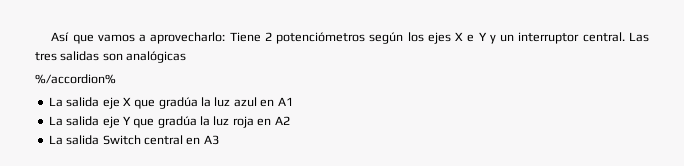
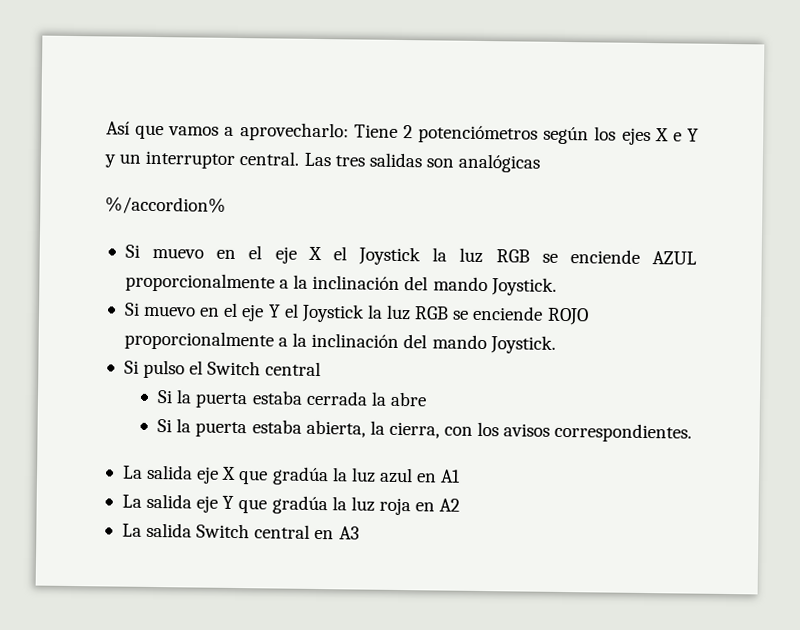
(116, 79) none -> [124,244,697,266] [124,272,557,296] [123,302,589,326] [123,330,556,354] [123,359,322,379] [157,389,427,409] [157,418,693,443] // Si muevo en el eje X el Joystick la luz RGB se enciende AZUL proporcionalmente a la inclinación del mando Joystick. // Si muevo en el eje Y el Joystick la luz RGB se enciende ROJO proporcionalmente a la inclinación del mando Joystick. // Si pulso el Switch central // Si la puerta estaba cerrada la abre // Si la puerta estaba abierta, la cierra, con los avisos correspondientes.

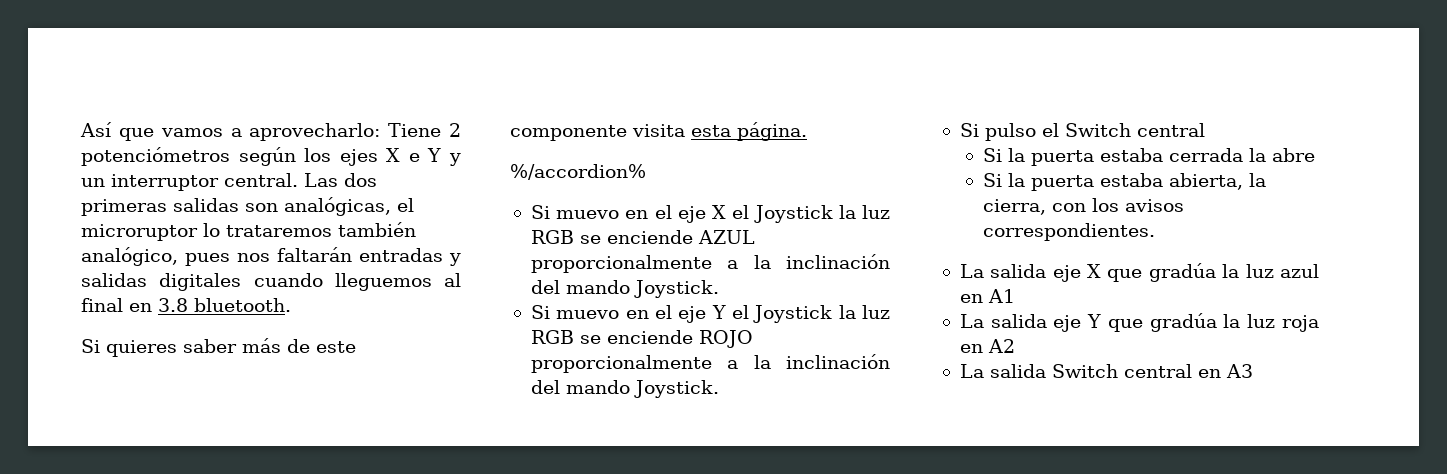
[334,152,541,173] tres salidas son analógicas -> [344,173,377,187] [81,197,414,216] [81,222,416,241] [81,247,461,266] [81,273,461,291] [81,298,291,312] [81,338,356,357] [510,122,807,141] dos primeras salidas son analógicas, el microruptor lo trataremos también analógico, pues nos faltarán entradas y salidas digitales cuando lleguemos al final en 3.8 bluetooth. // Si quieres saber más de este componente visita esta página.

